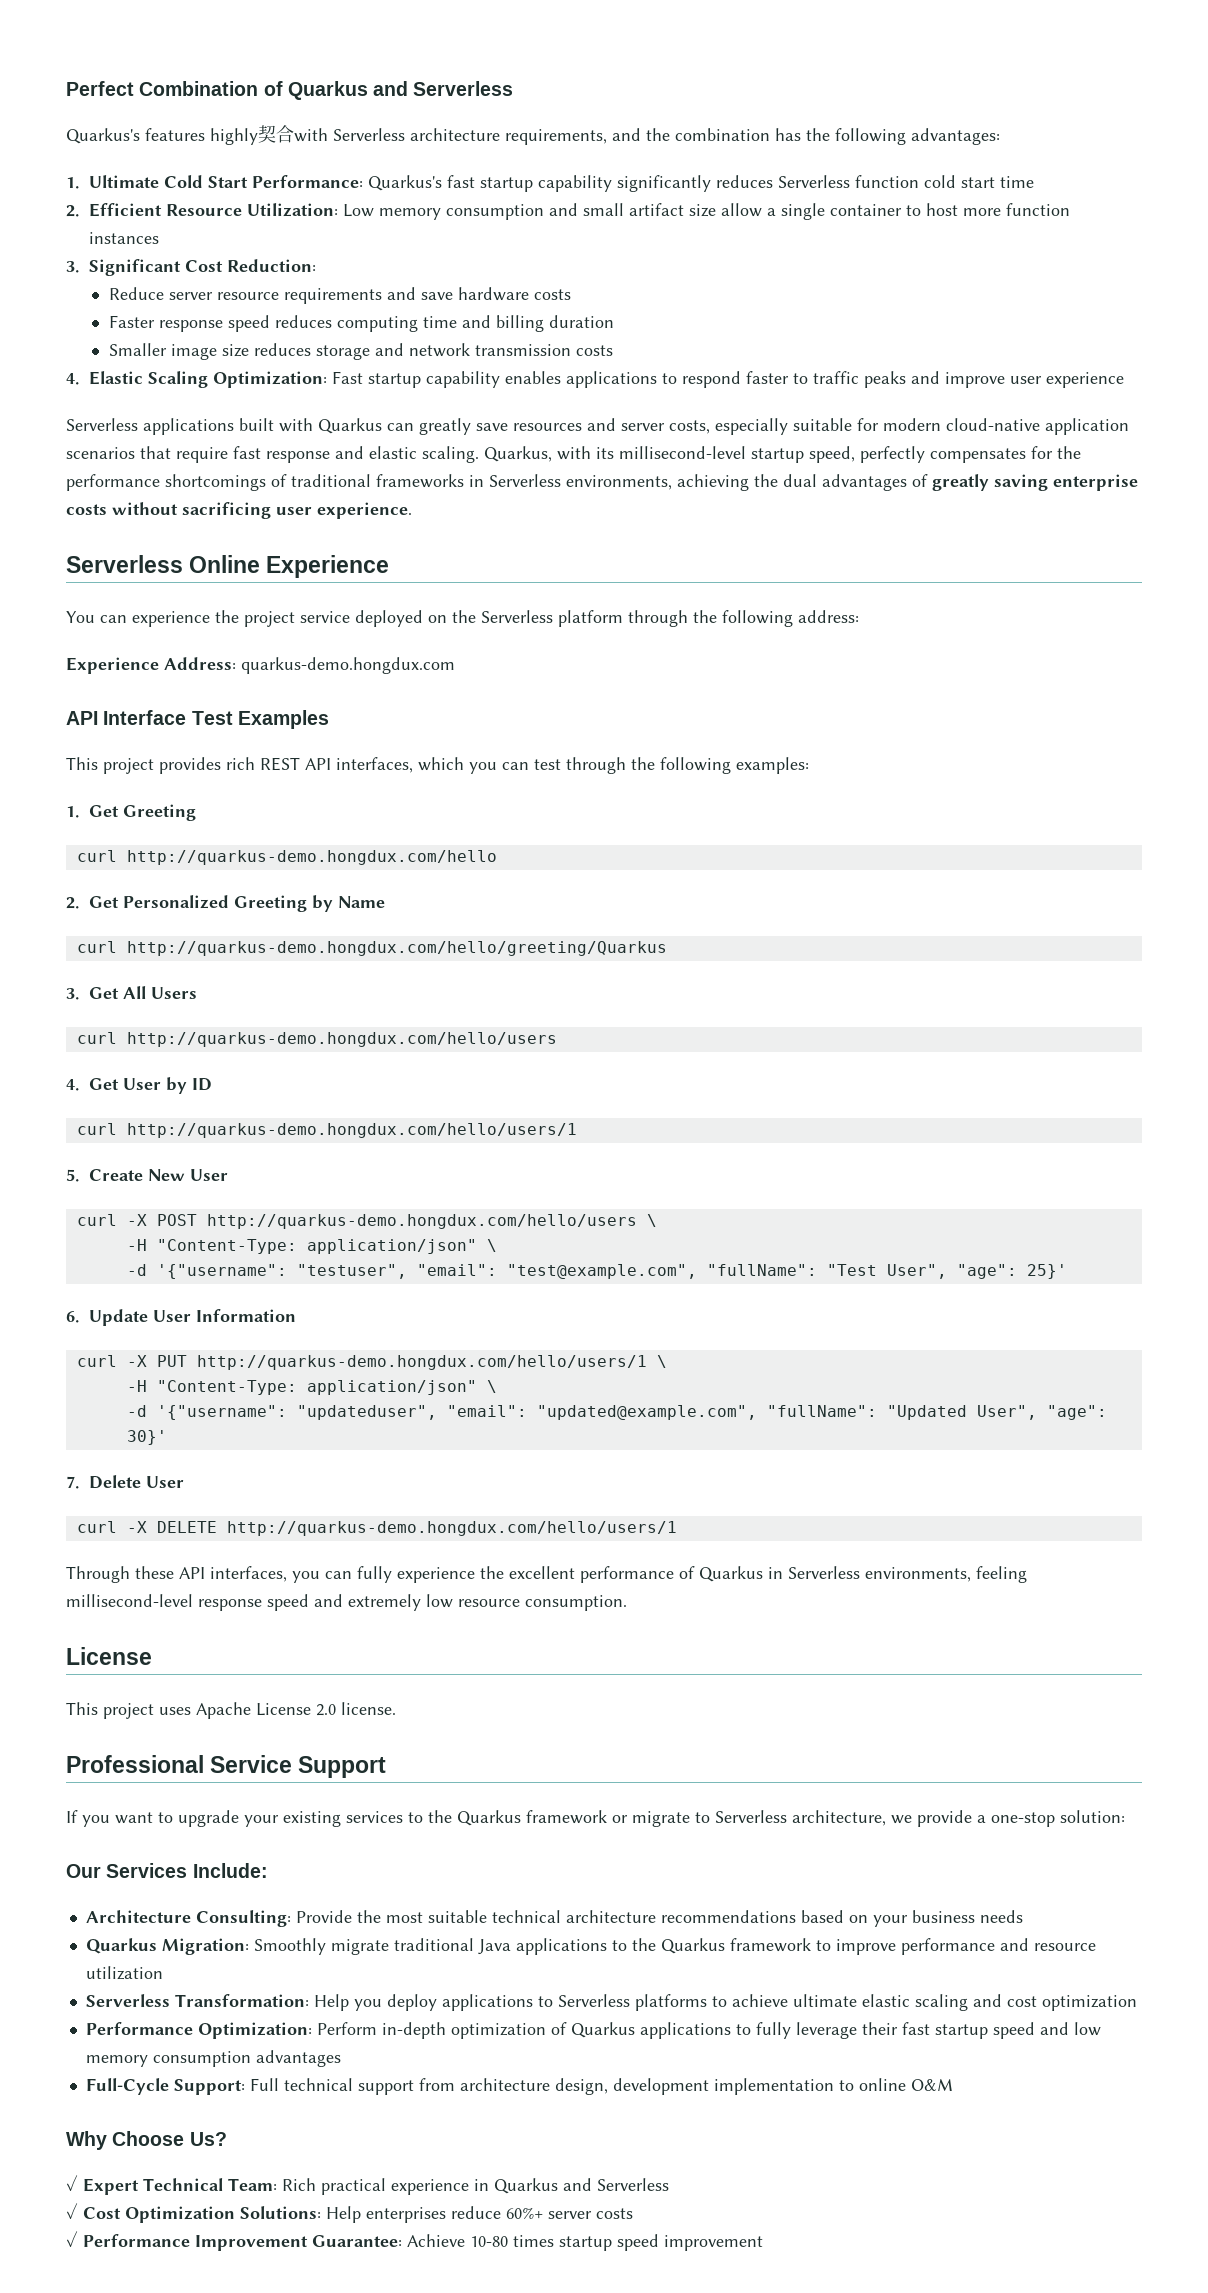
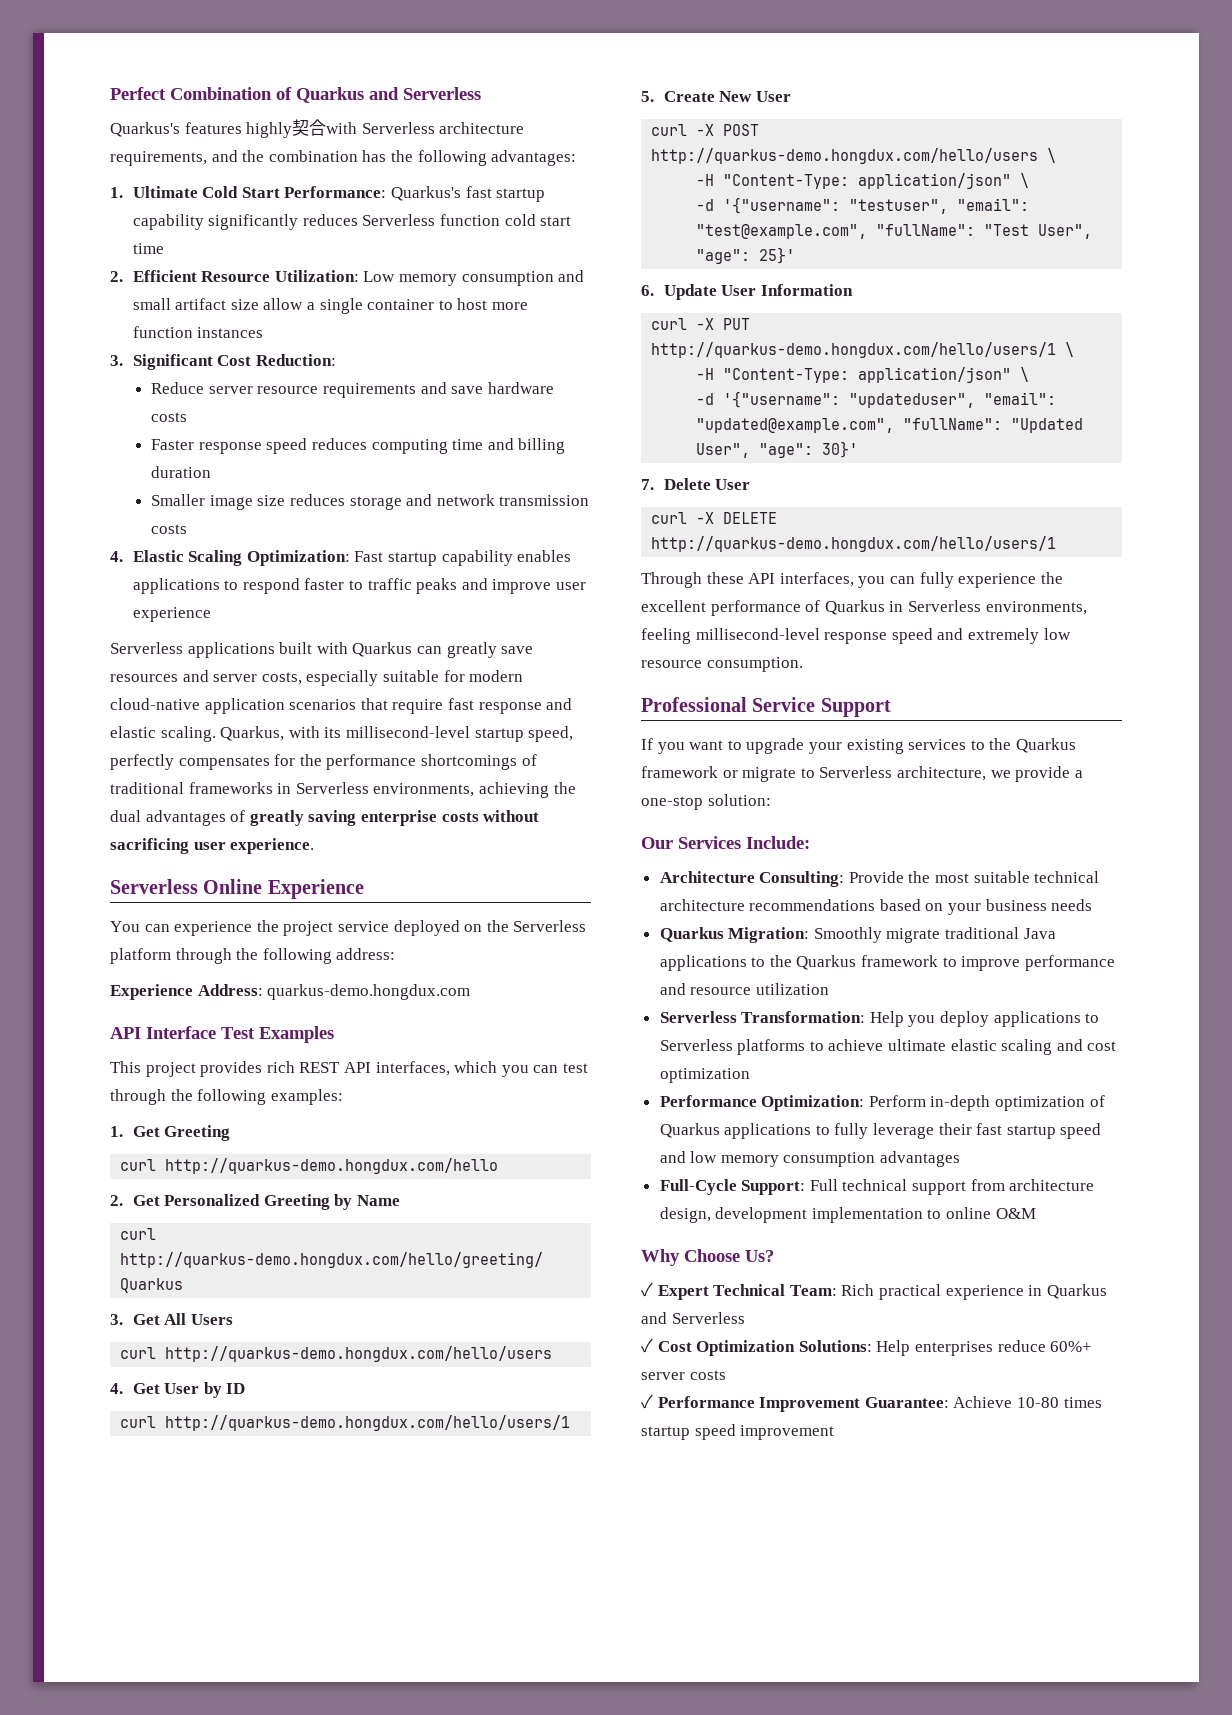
[66,1647,152,1665] [66,1702,396,1719] // License // This project uses Apache License 2.0 license. -> (803, 664) none

